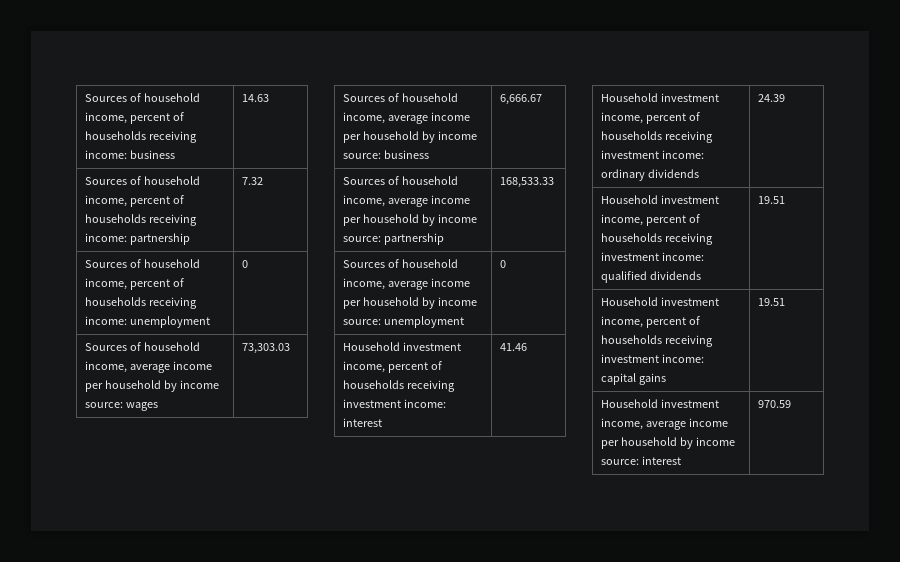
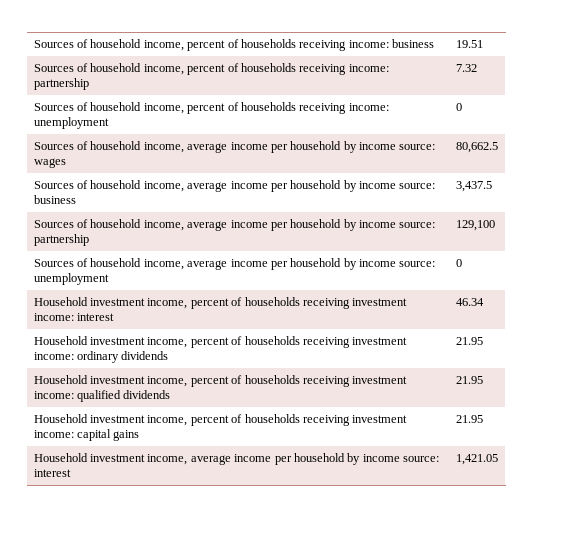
[242,94,270,102] 14.63 -> [455,40,483,48] 19.51
[242,343,291,354] 73,303.03 -> [455,142,498,153] 80,662.5
[500,94,543,105] 6,666.67 -> [455,181,492,192] 3,437.5
[500,177,555,188] 168,533.33 -> [455,220,495,231] 129,100
[500,343,528,351] 41.46 -> [455,298,484,306] 46.34
[758,94,786,102] 24.39 -> [455,337,483,345] 21.95
[758,196,786,204] 19.51 -> [455,376,483,384] 21.95
[758,298,786,306] 19.51 -> [455,415,483,423] 21.95
[758,400,792,408] 970.59 -> [455,454,498,465] 1,421.05

